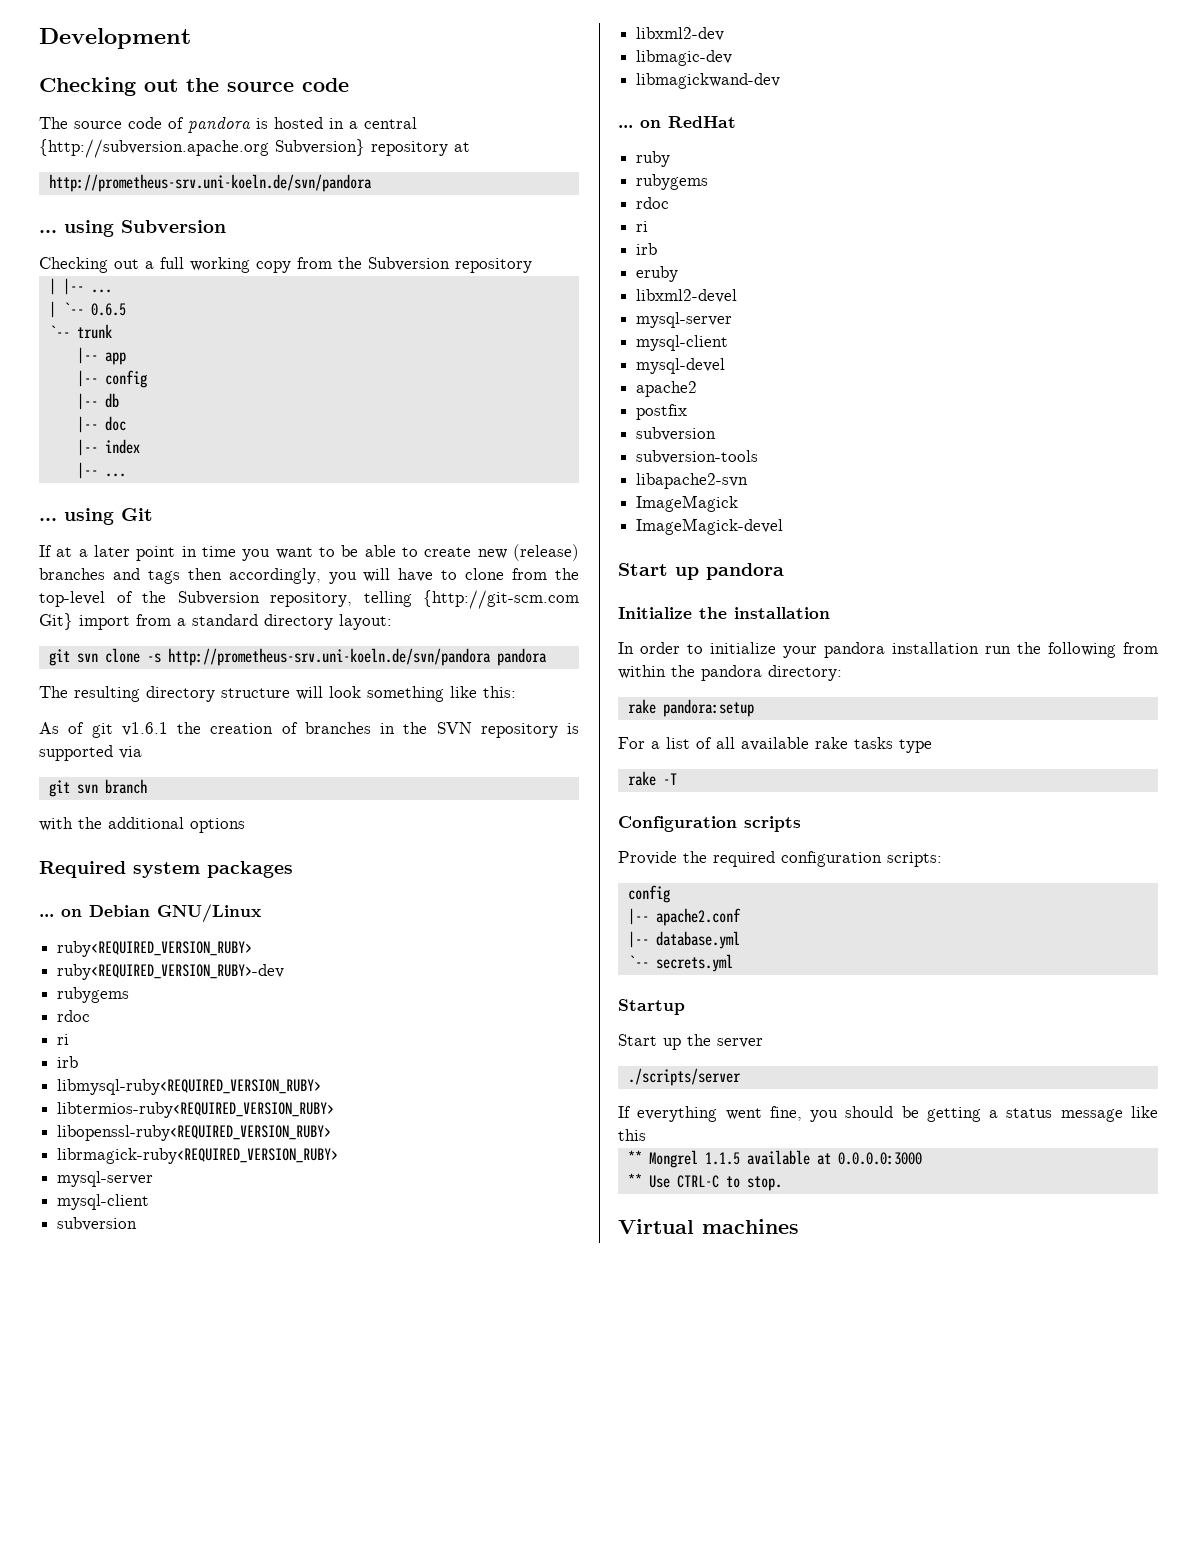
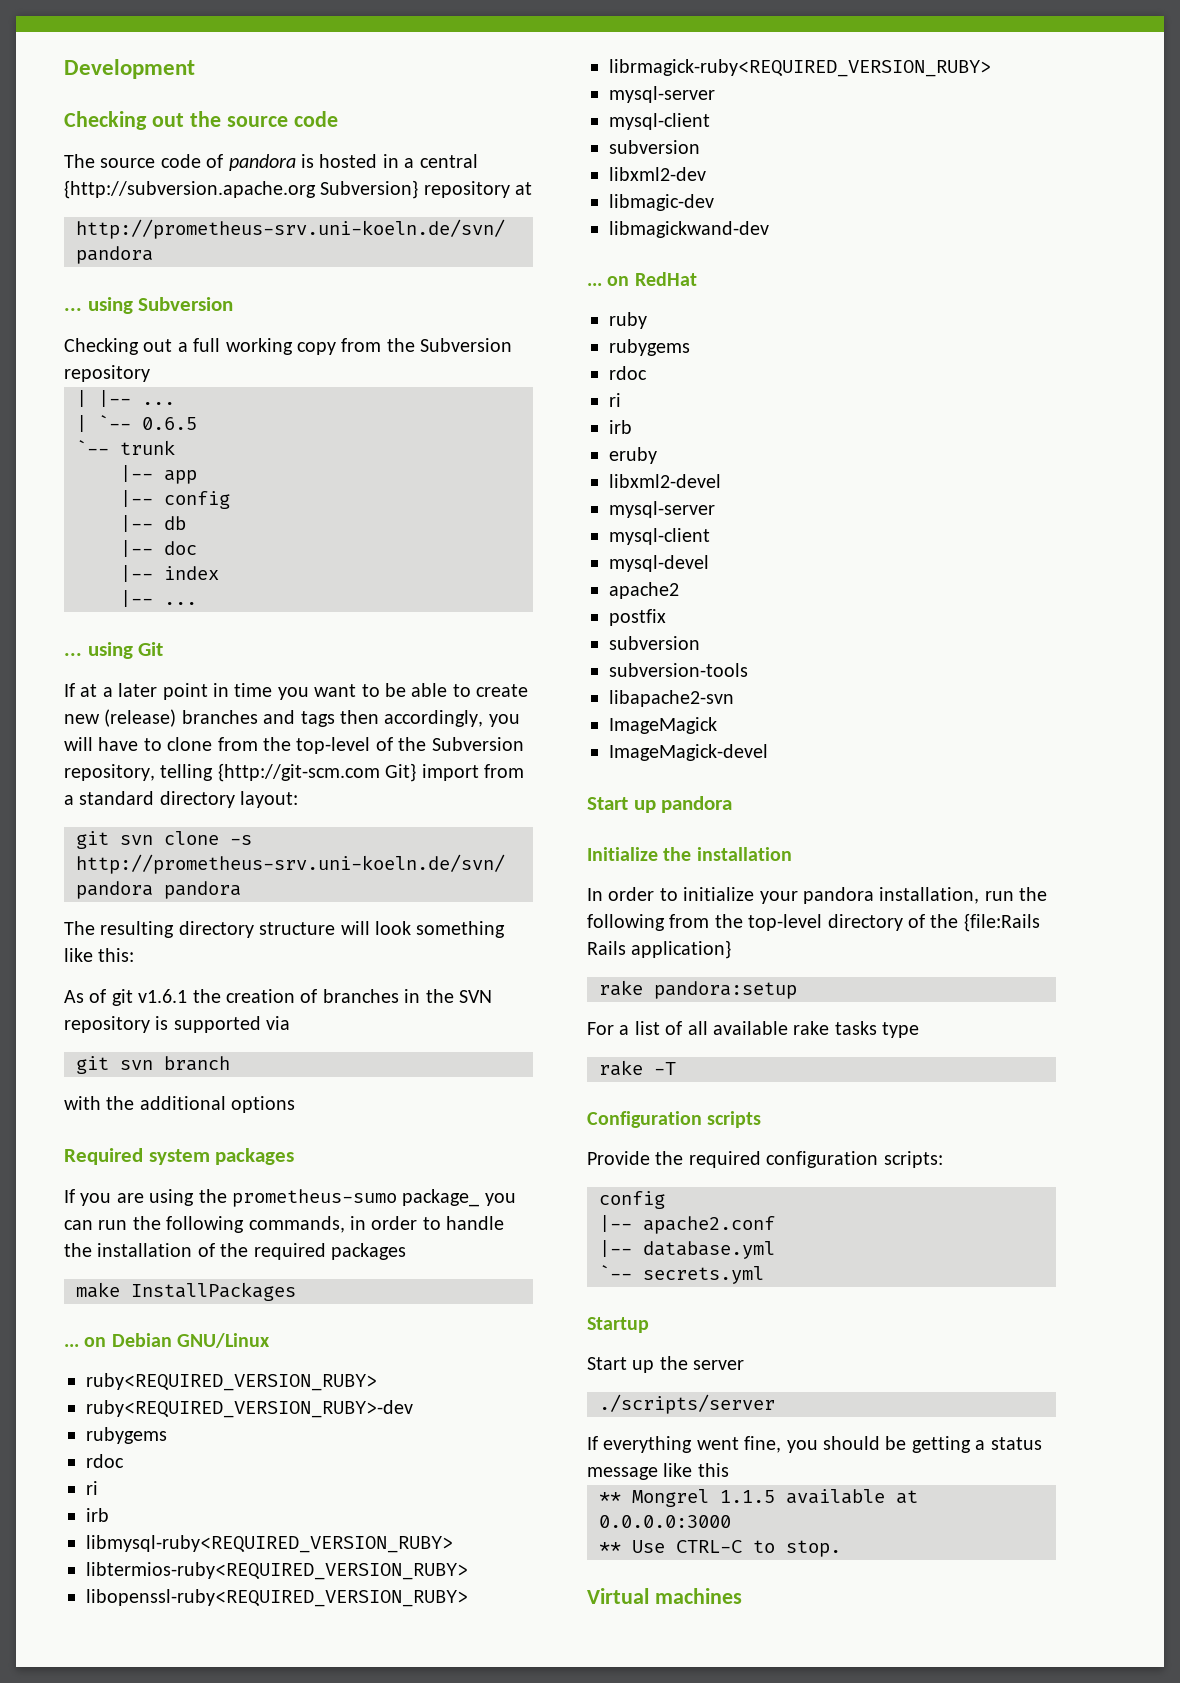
(293, 869) none -> [64,1189,516,1207] [64,1216,505,1233] [64,1243,406,1260] [76,1282,296,1301] // If you are using the prometheus-sumo package_ you can run the following commands, in order to handle the installation of the required packages // make InstallPackages
[892,642,979,654] installation -> [879,887,980,904] installation,
[618,665,842,681] within the pandora directory: -> [714,913,1040,932] [587,940,732,959] the top-level directory of the {file:Rails Rails application}

